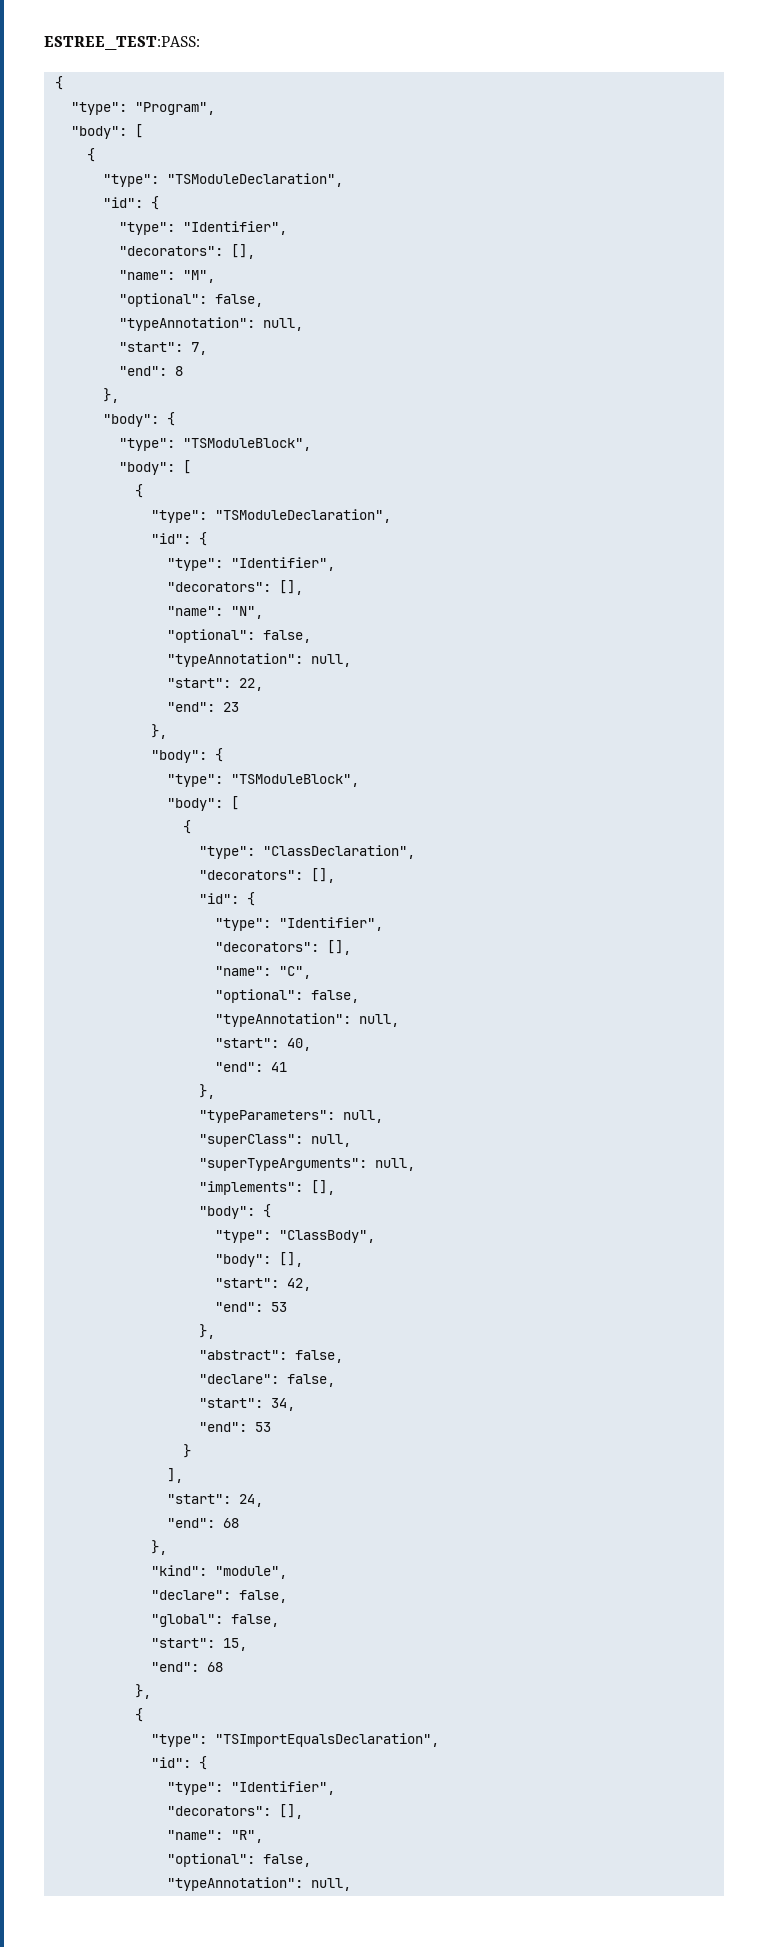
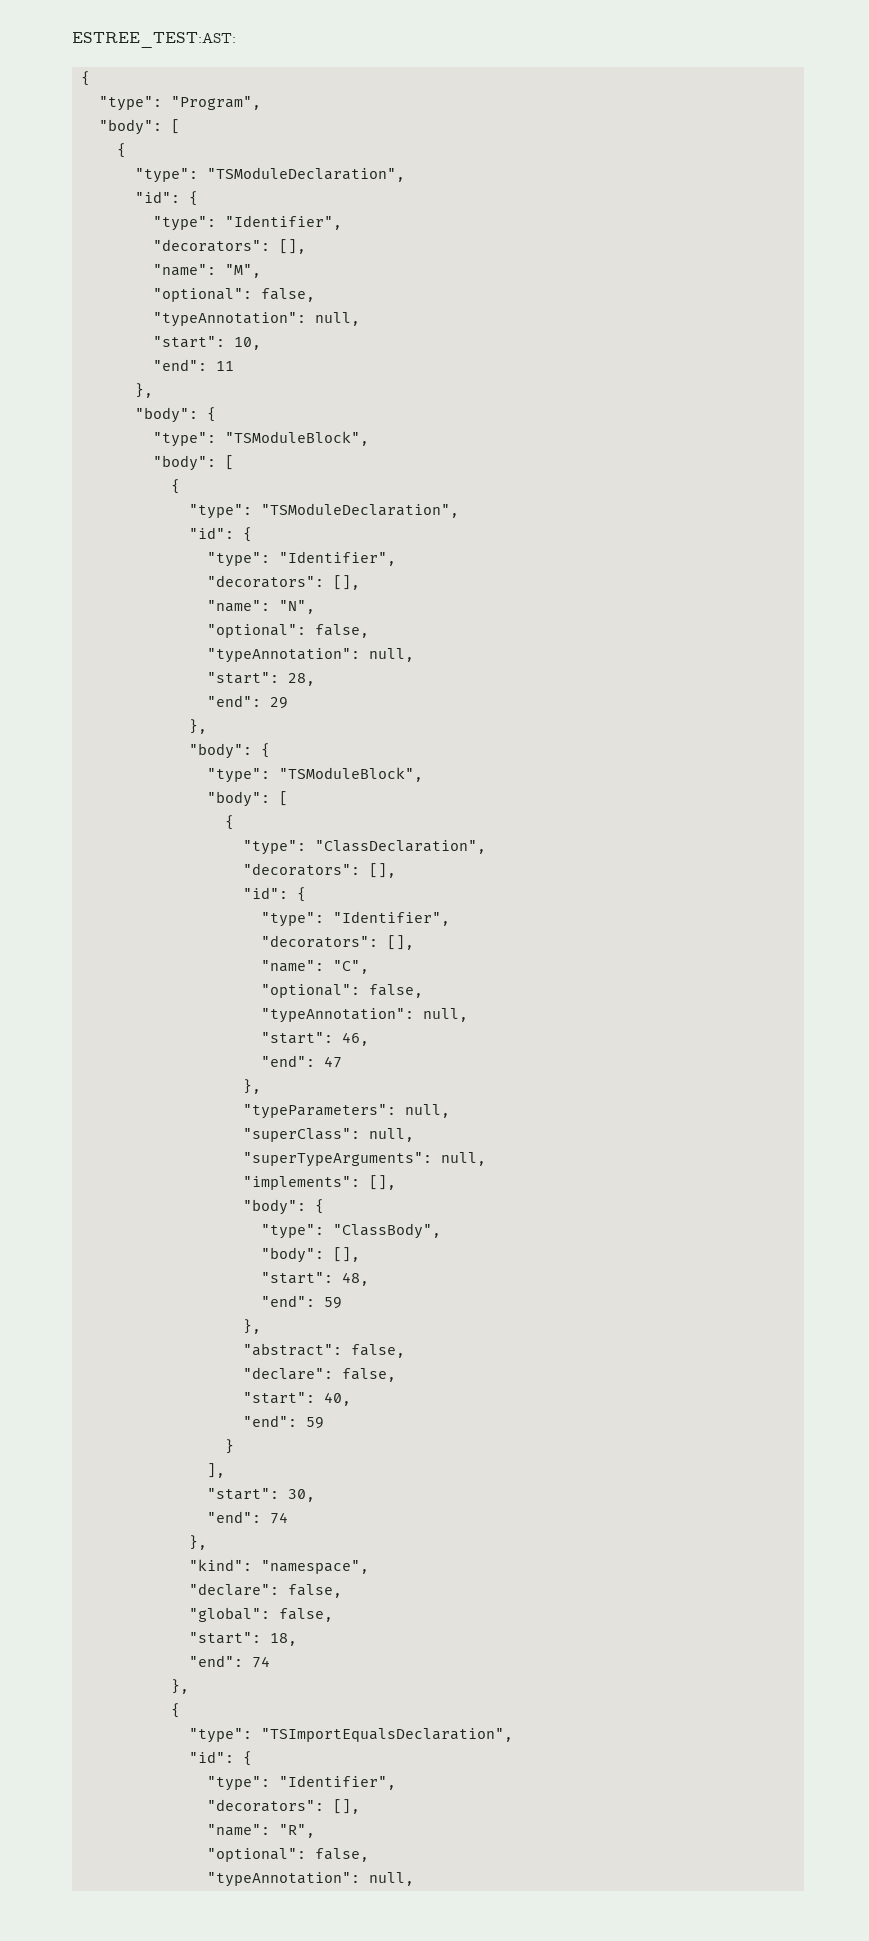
[44,36,200,50] ESTREE_TEST:PASS: -> [72,32,236,48] ESTREE_TEST:AST:
[190,342,207,355] [118,366,183,376] 7, // "end": 8 -> [233,337,261,350] [152,359,234,371] 10, // "end": 11
[238,678,263,691] [166,702,239,712] 22, // "end": 23 -> [287,673,315,686] [206,695,288,709] 28, // "end": 29
[286,1038,311,1051] [214,1062,287,1072] 40, // "end": 41 -> [341,1032,369,1046] [260,1055,342,1068] 46, // "end": 47
[286,1278,311,1291] [214,1302,287,1312] 42, // "end": 53 -> [341,1272,369,1286] [260,1295,342,1309] 48, // "end": 59
[270,1398,295,1411] [198,1422,271,1432] 34, // "end": 53 -> [323,1392,351,1406] [242,1415,324,1429] 40, // "end": 59
[238,1494,263,1507] [166,1518,239,1528] 24, // "end": 68 -> [287,1489,315,1502] [206,1511,288,1524] 30, // "end": 74
[214,1566,287,1579] "module", -> [260,1560,369,1574] "namespace",
[222,1638,247,1651] [150,1662,223,1672] 15, // "end": 68 -> [269,1633,297,1646] [188,1655,270,1668] 18, // "end": 74

